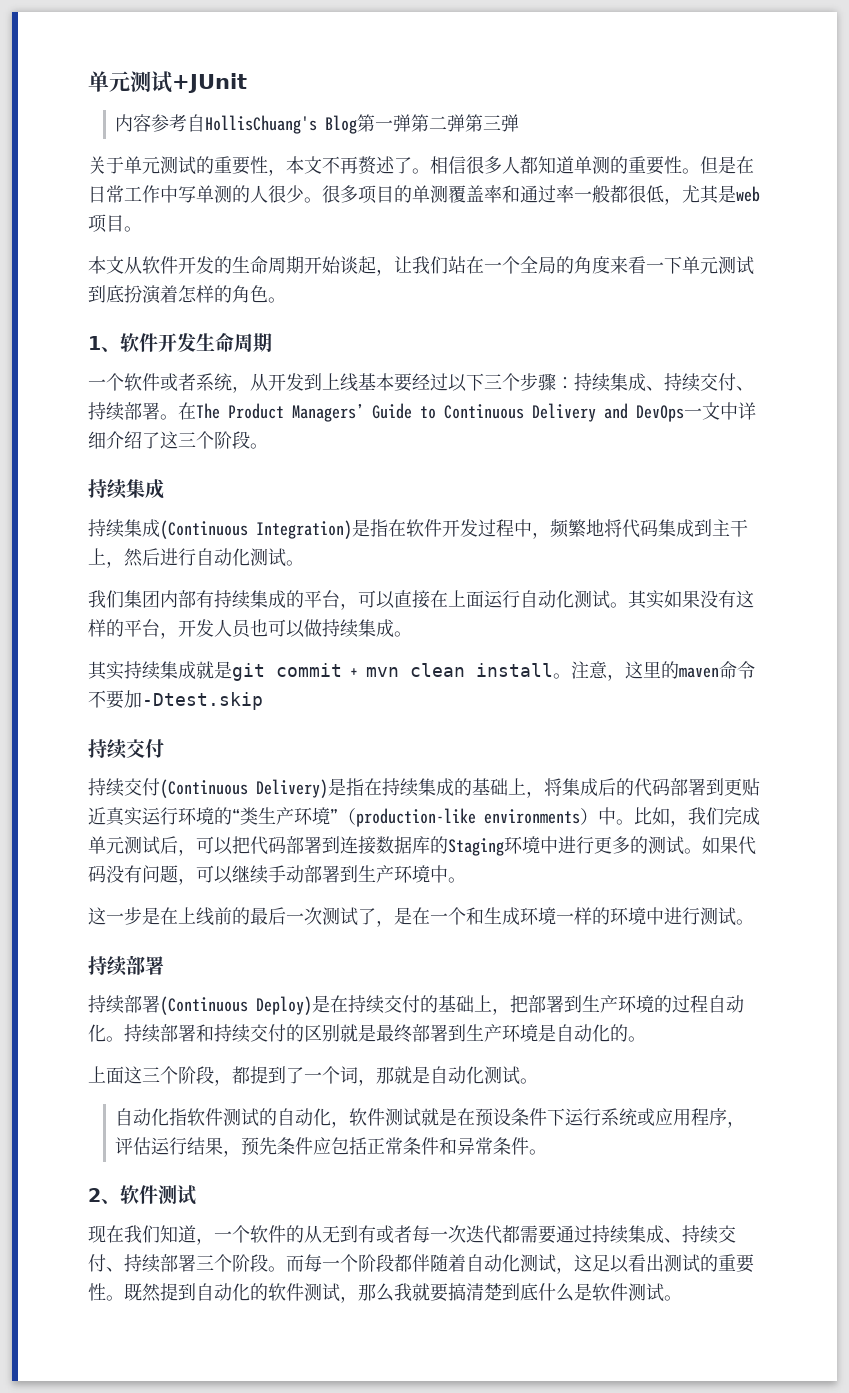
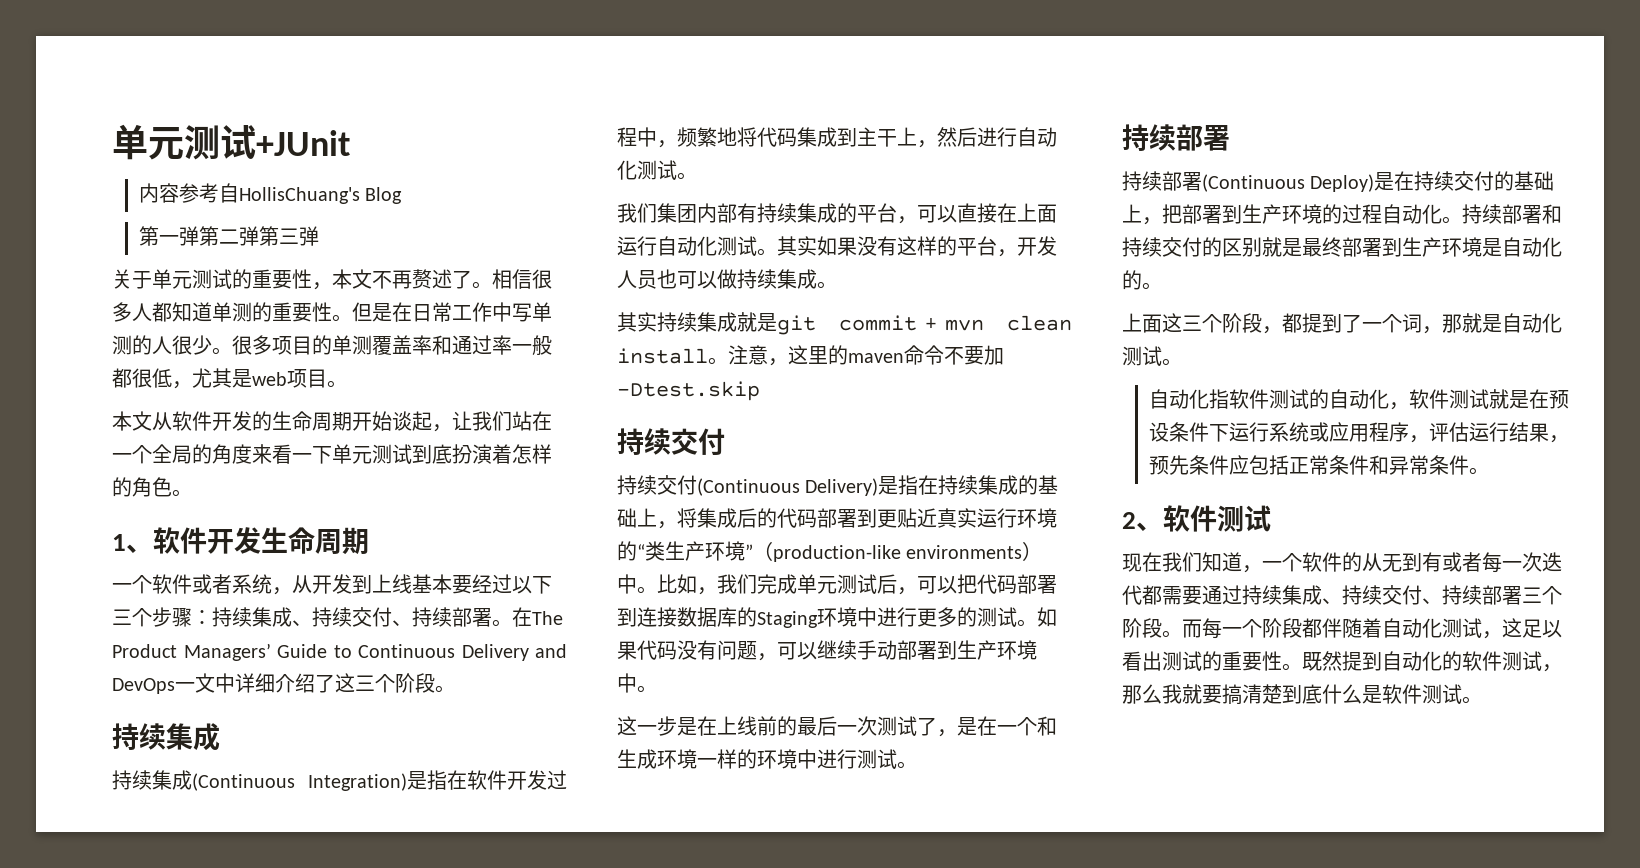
(358, 124) none -> (403, 195) //

